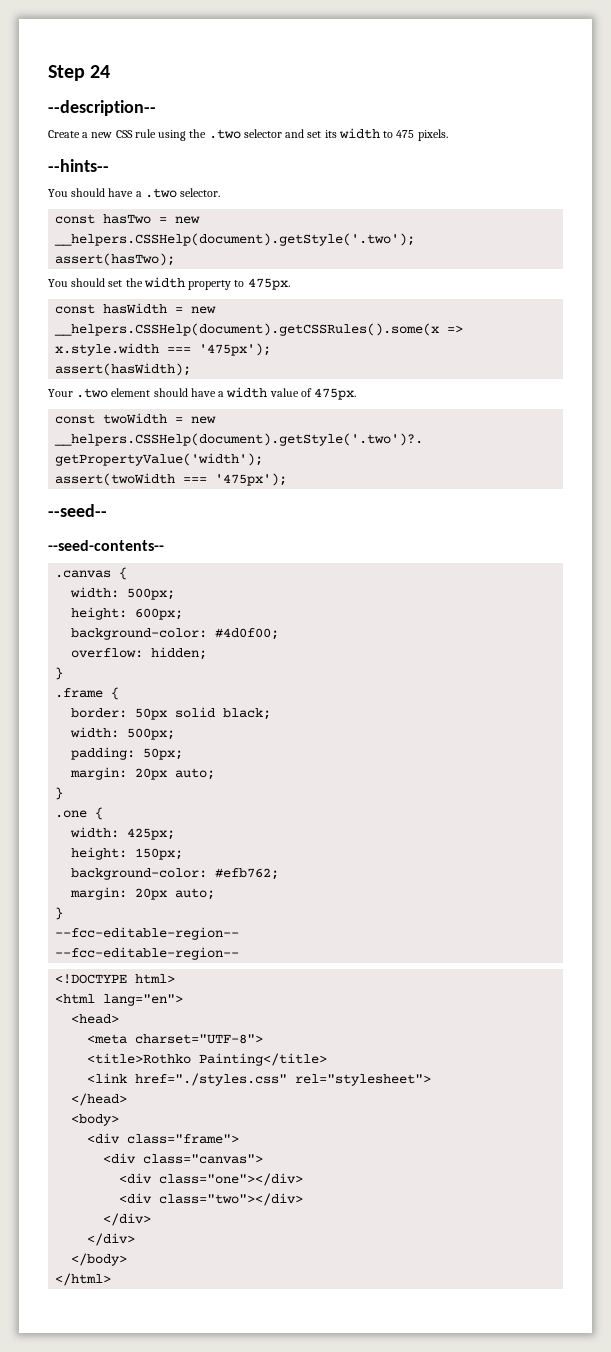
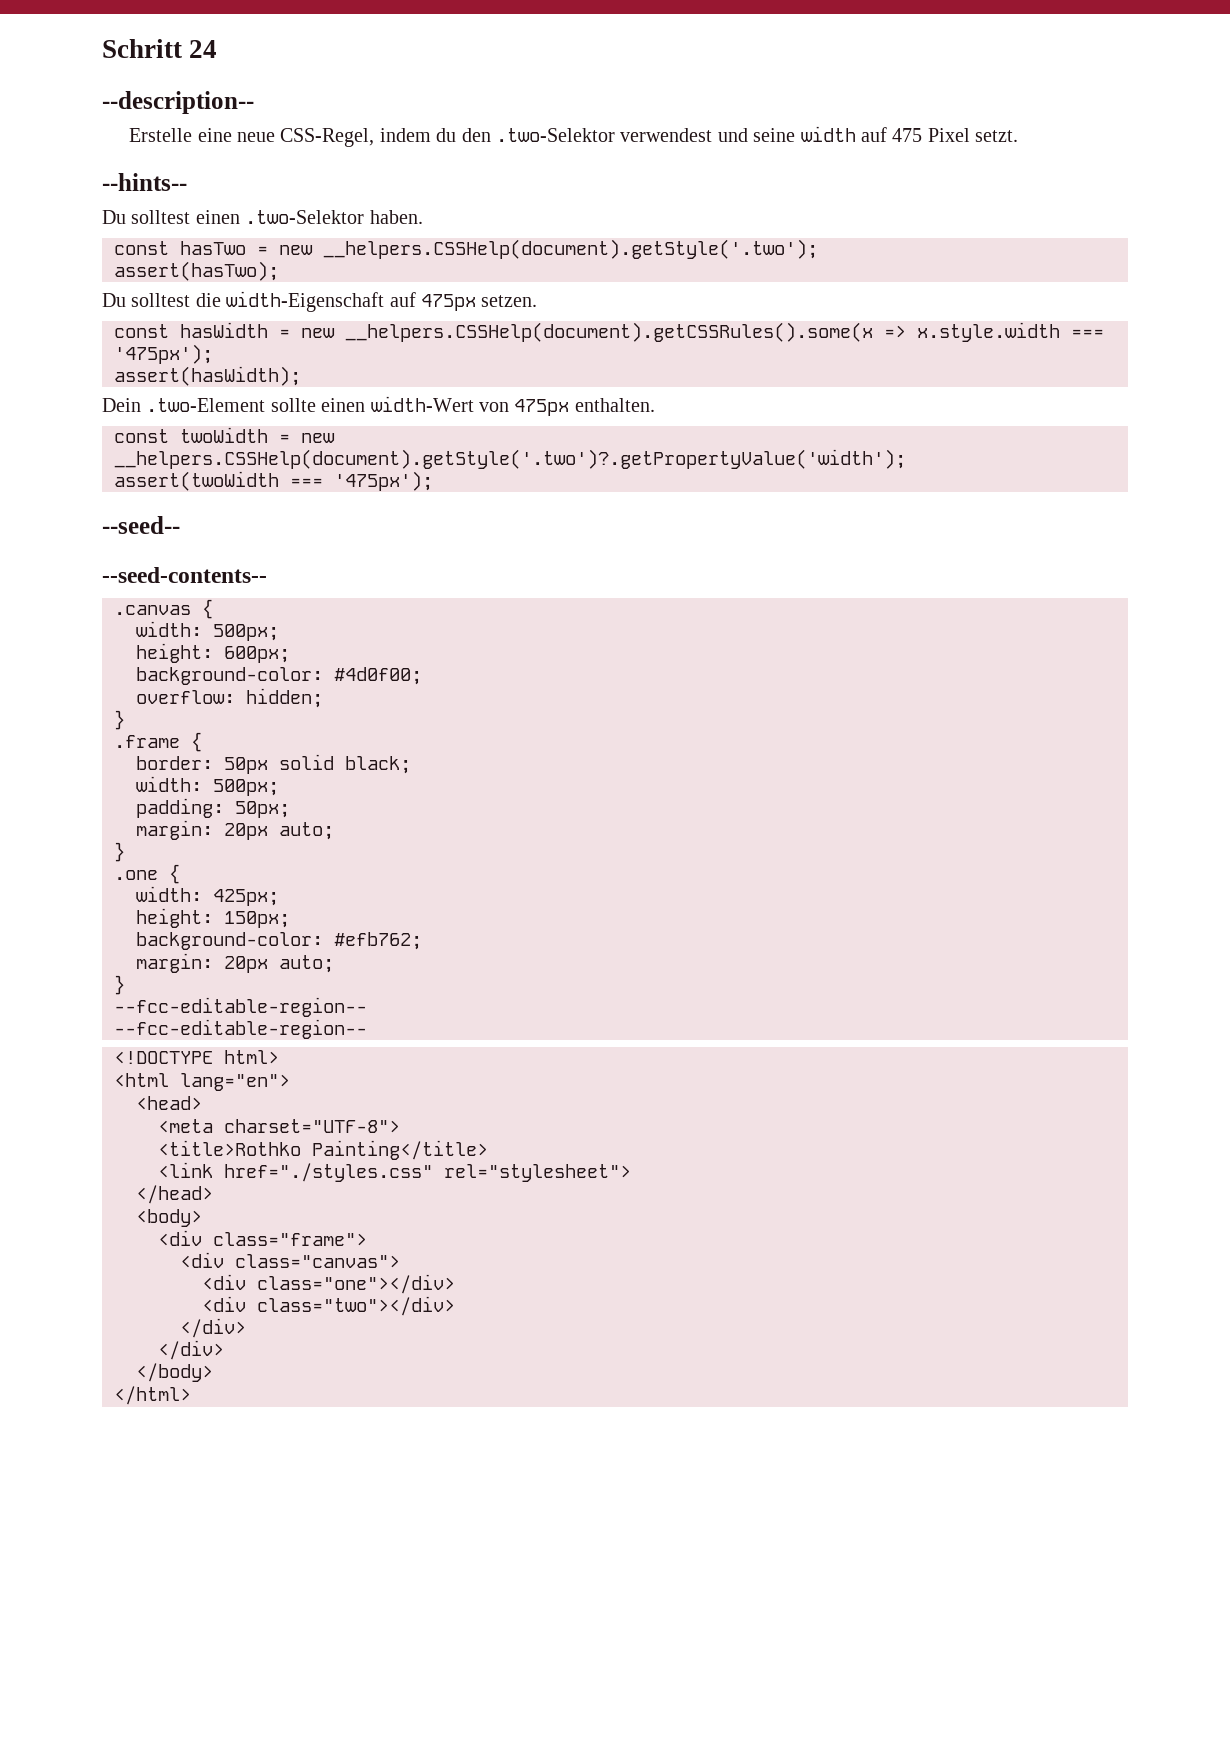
[48,65,85,81] Step -> [102,39,182,58] Schritt
[48,128,448,141] [48,159,109,172] [48,188,221,198] Create a new CSS rule using the .two selector and set its width to 475 pixels. // --hints-- // You should have a .two selector. -> [129,126,1019,147] [102,173,187,191] [102,210,423,224] Erstelle eine neue CSS-Regel, indem du den .two-Selektor verwendest und seine width auf 475 Pixel setzt. // --hints-- // Du solltest einen .two-Selektor haben.
[48,277,290,290] You should set the width property to 475px. -> [102,291,538,312] Du solltest die width-Eigenschaft auf 475px setzen.
[48,387,357,400] Your .two element should have a width value of 475px. -> [102,396,655,416] Dein .two-Element sollte einen width-Wert von 475px enthalten.

